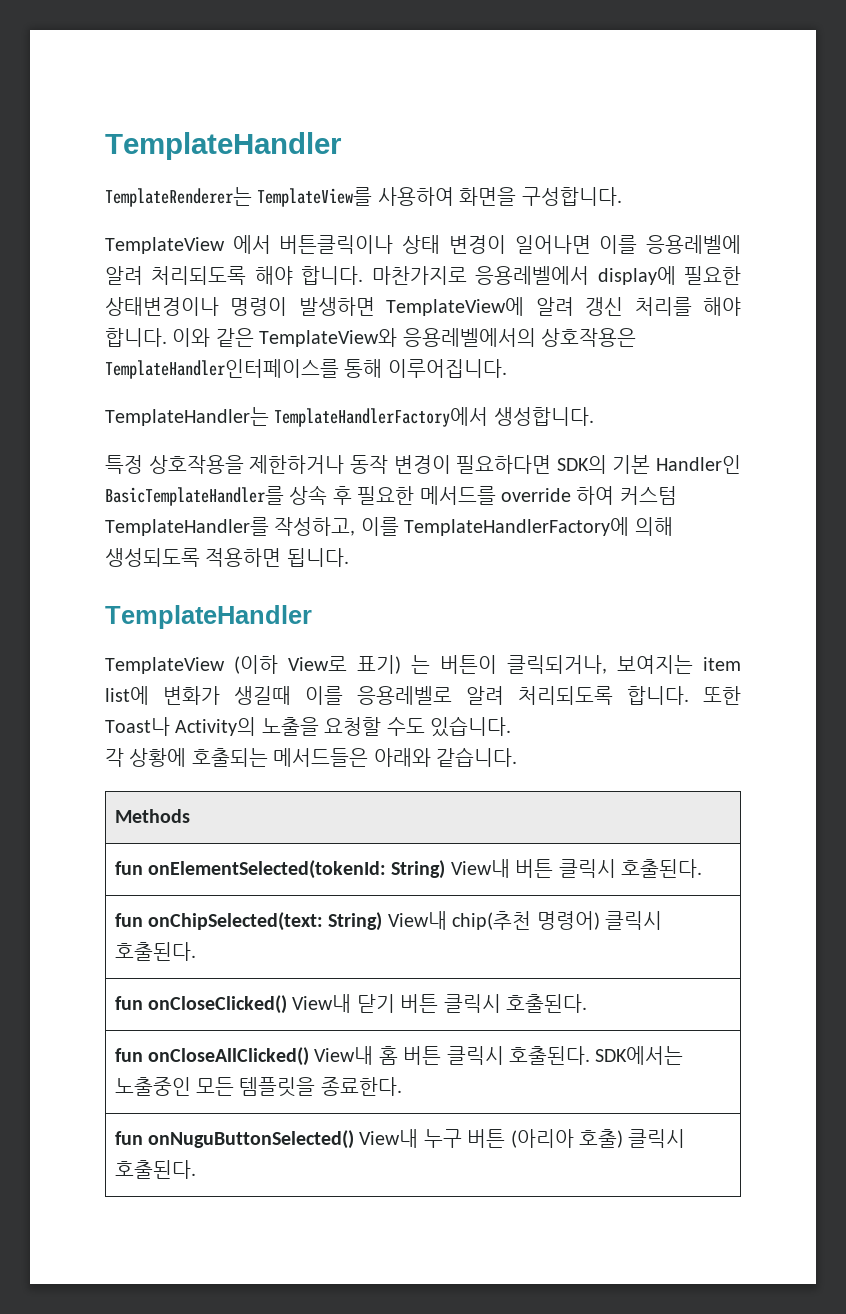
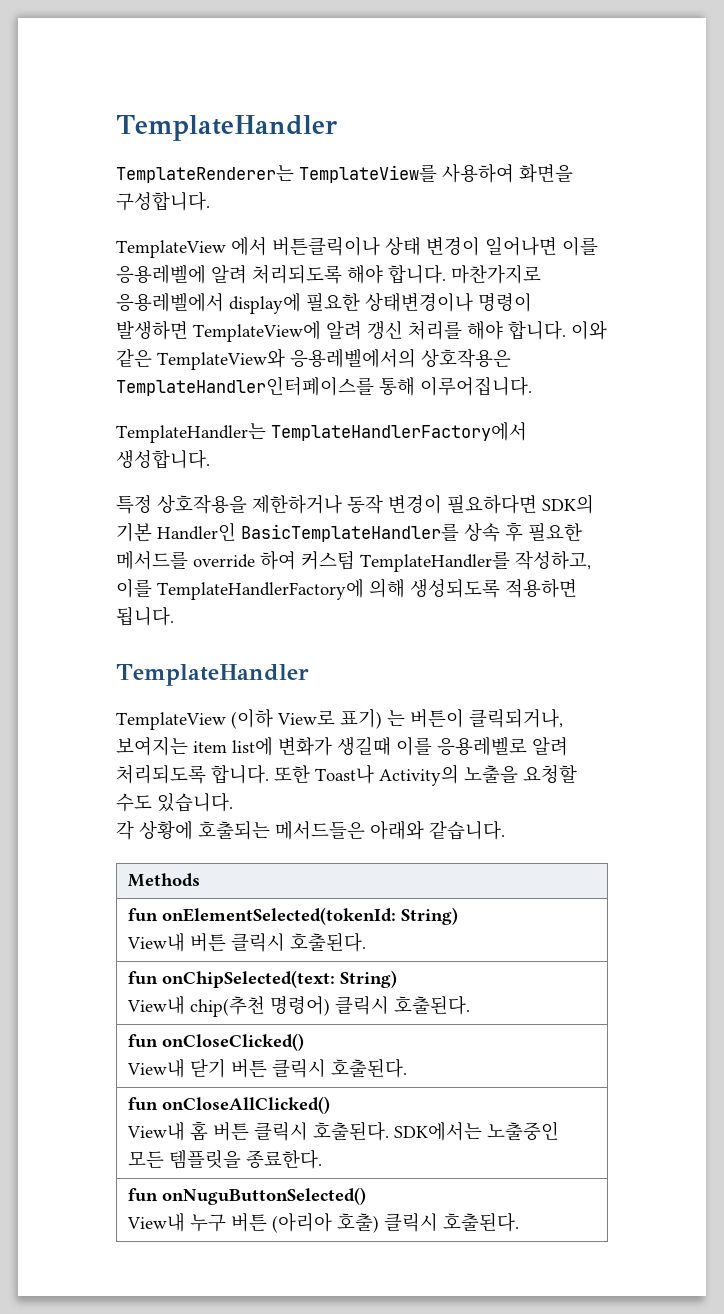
(446, 869) none -> (459, 916) //
(383, 921) none -> (398, 979) //
(288, 1004) none -> (305, 1042) //
(310, 1056) none -> (331, 1105) //
(355, 1139) none -> (367, 1196) //

